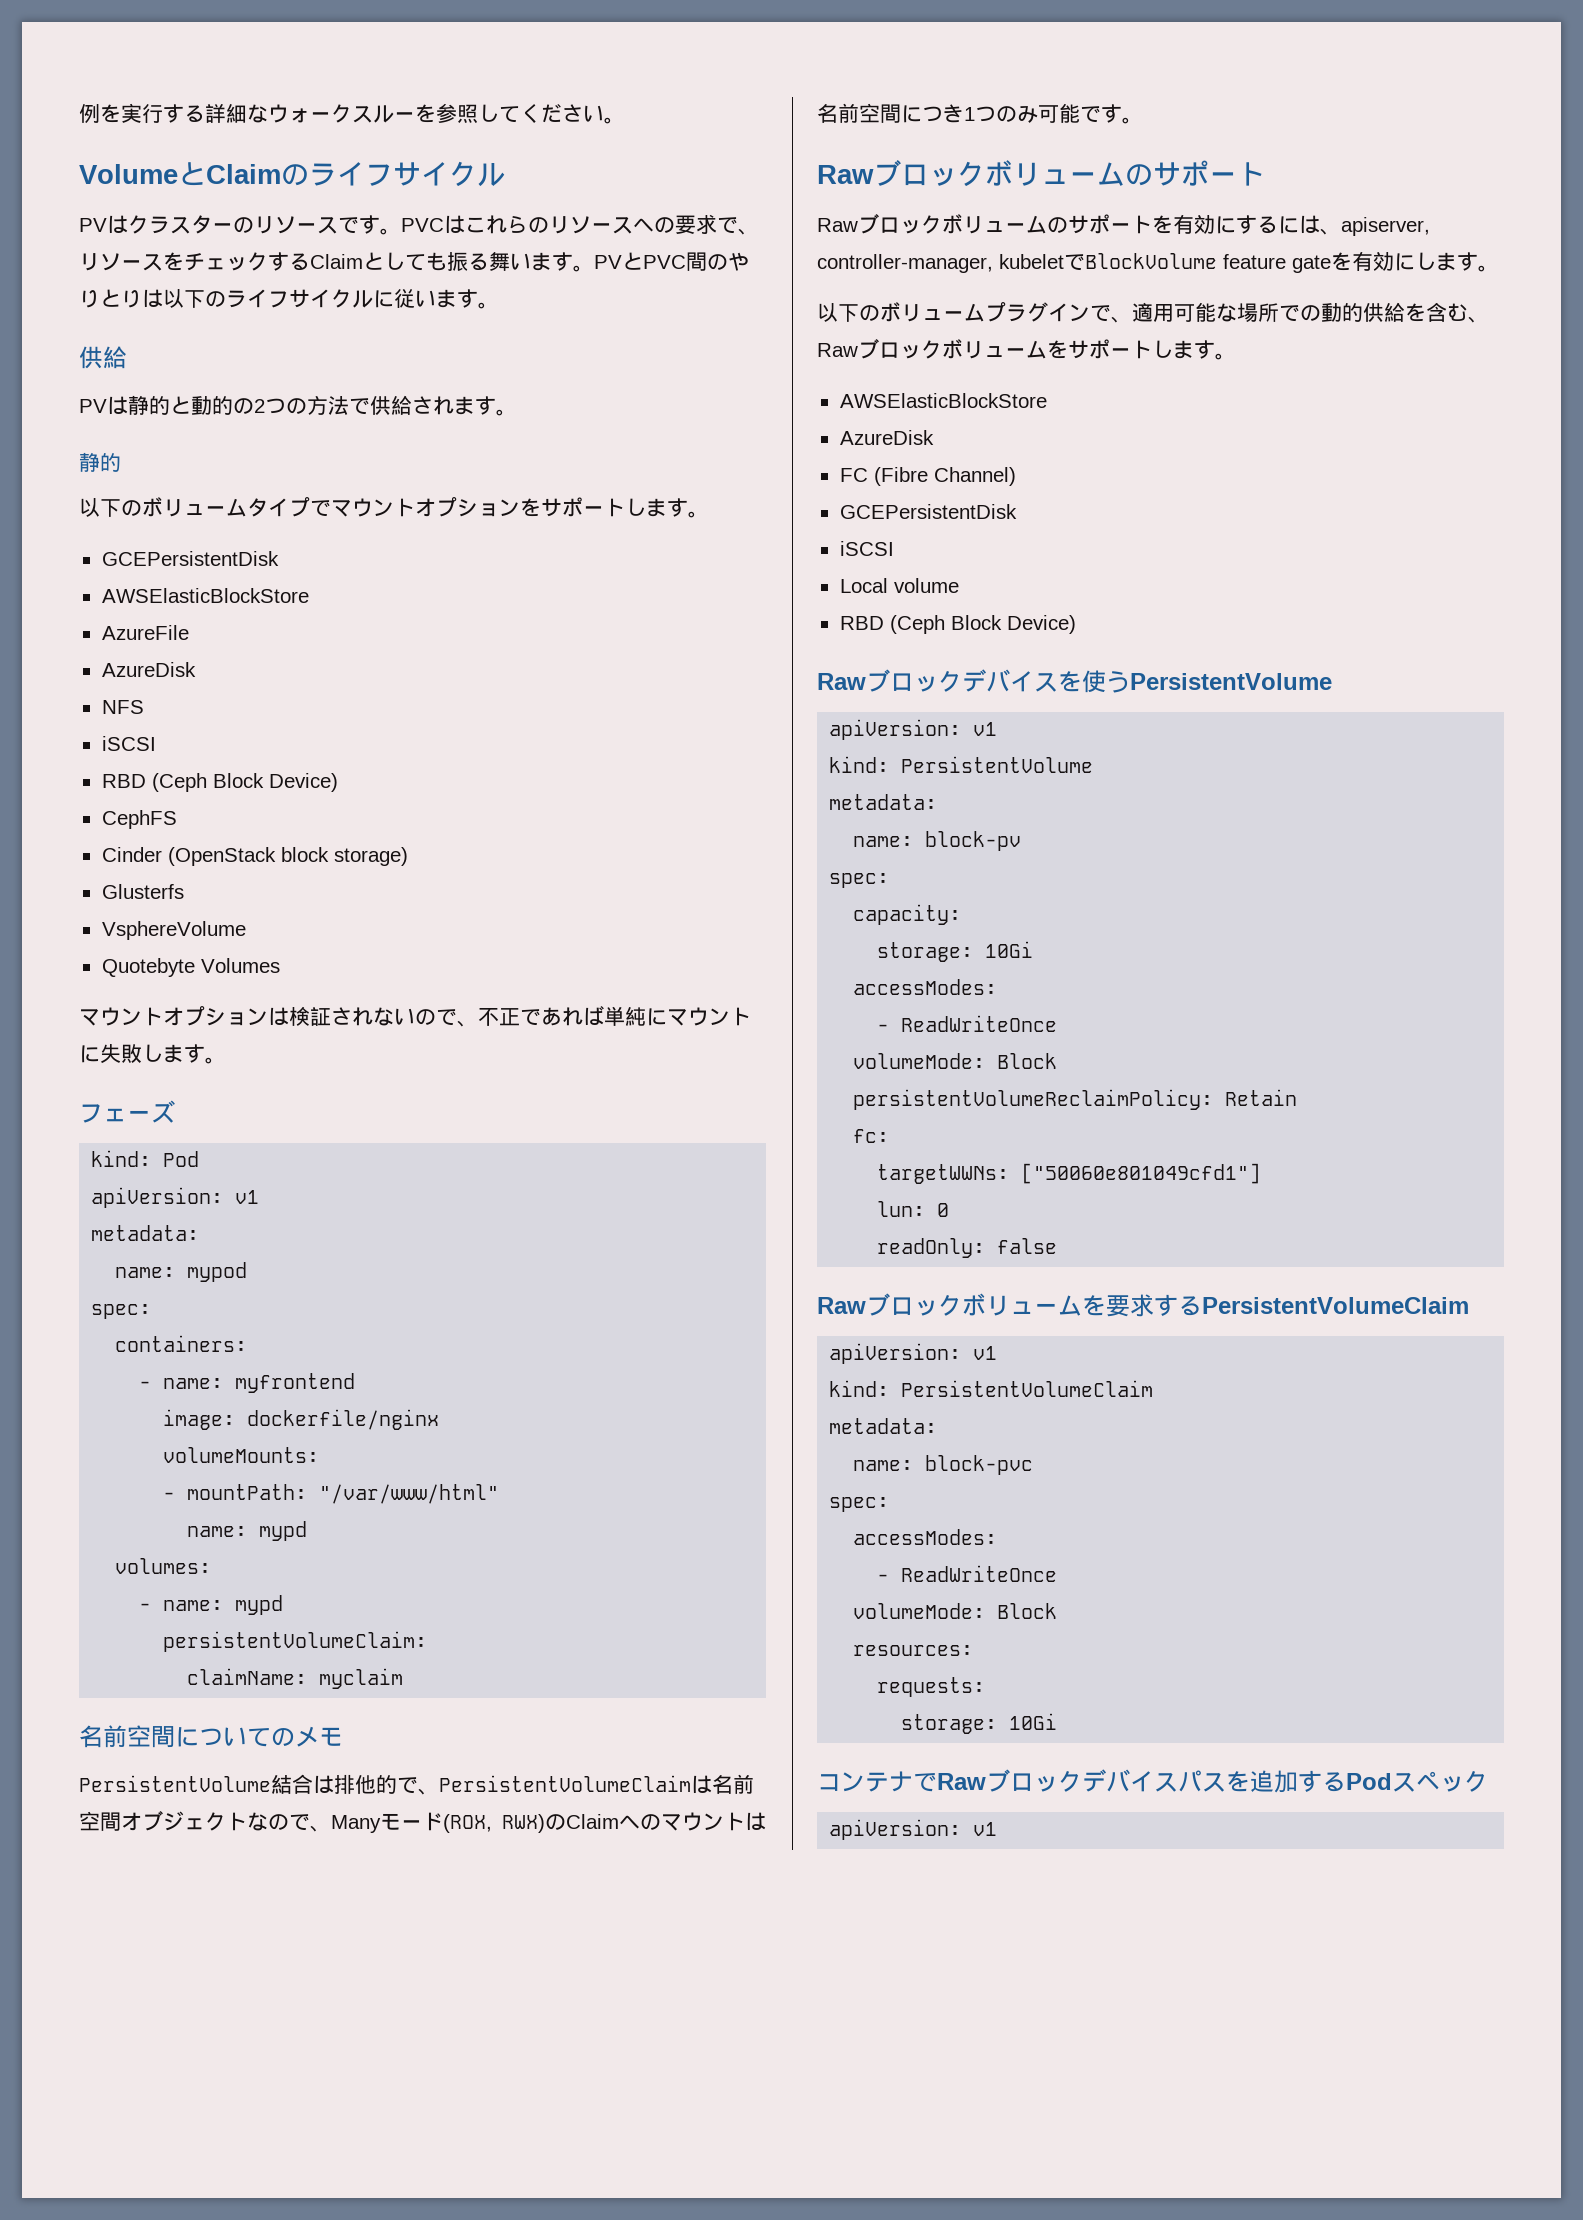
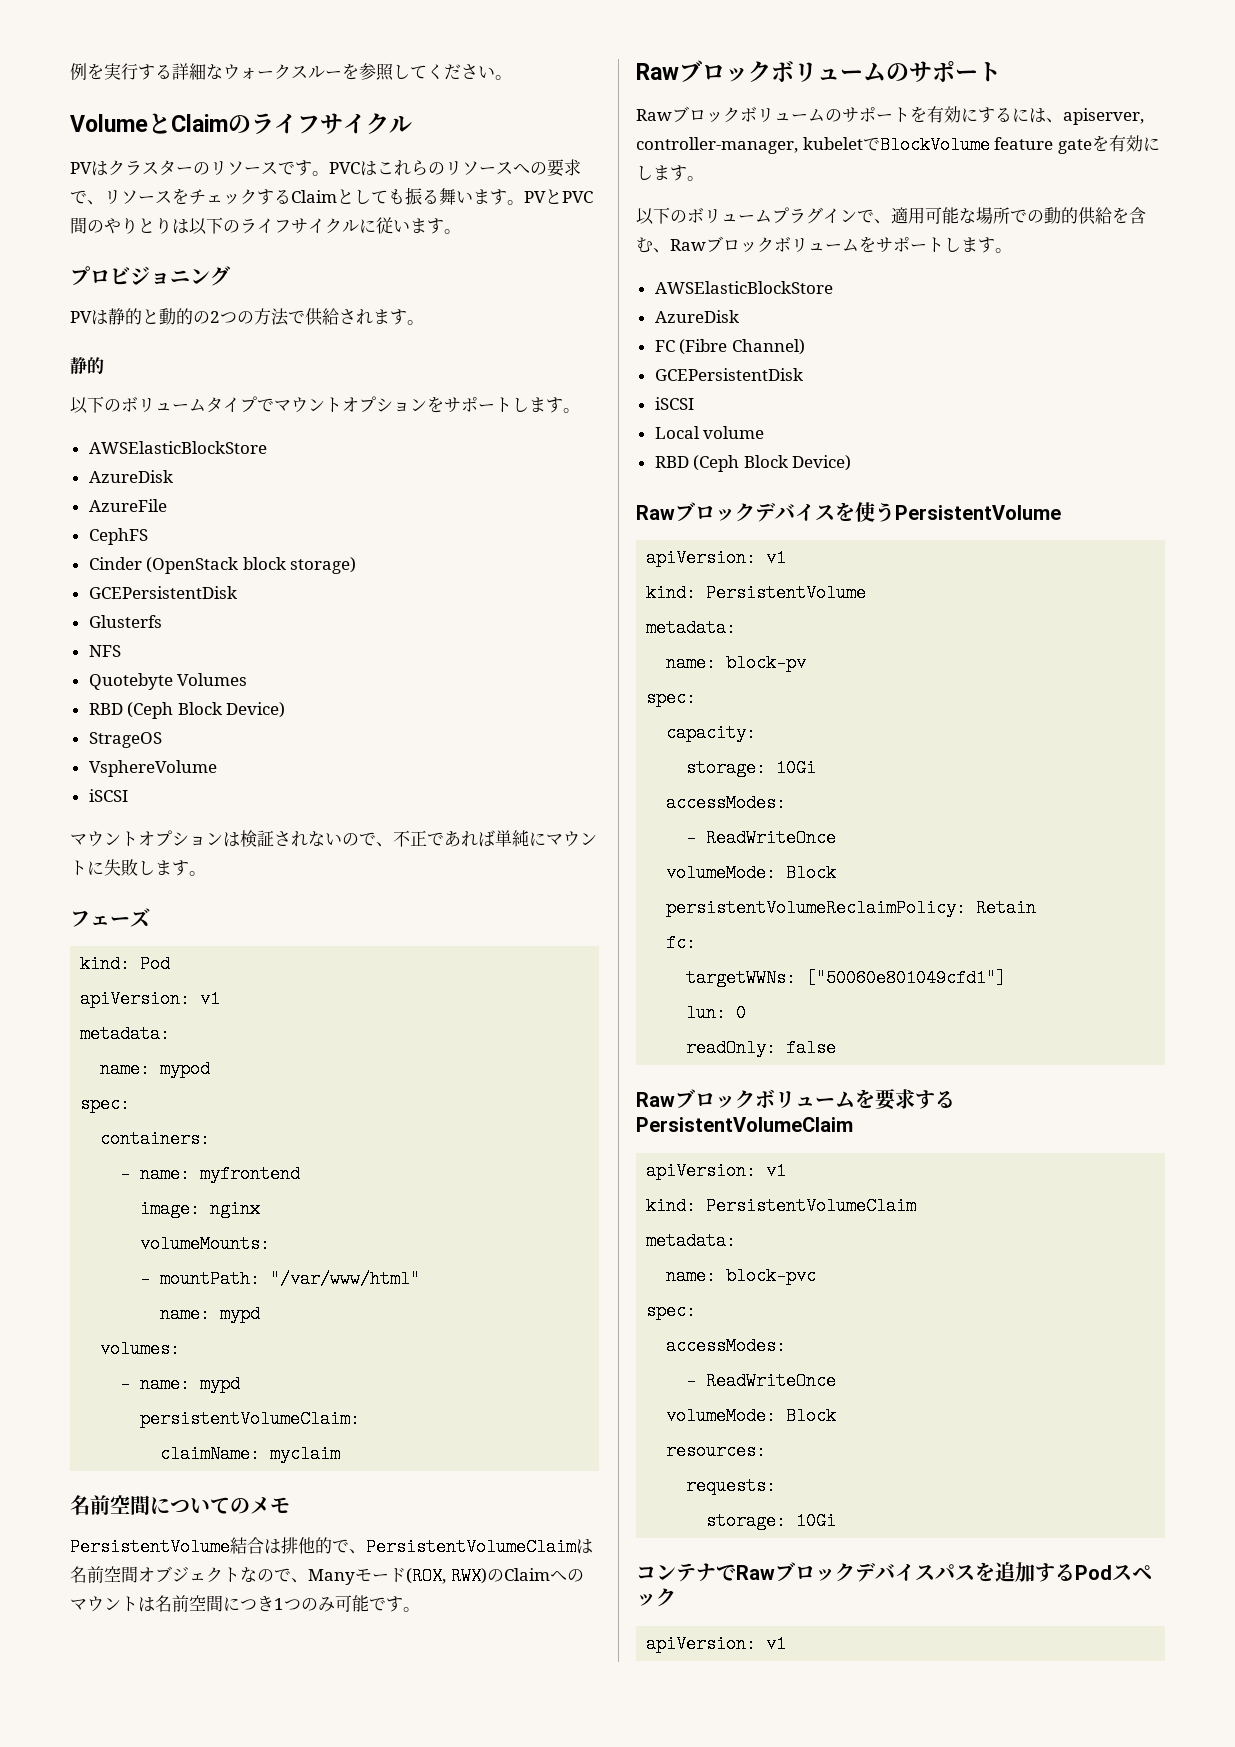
[79,346,127,369] 供給 -> [70,266,230,286] プロビジョニング
[101,551,279,566] [101,588,309,603] [101,625,189,640] [101,662,196,677] [101,700,144,714] [101,736,156,751] [101,773,338,792] // GCEPersistentDisk // AWSElasticBlockStore // AzureFile // AzureDisk // NFS // iSCSI // RBD (Ceph Block Device) -> [88,441,267,454] [88,470,173,483] [88,499,167,512] // AWSElasticBlockStore // AzureDisk // AzureFile
(408, 856) none -> [88,586,237,599] // GCEPersistentDisk
(184, 891) none -> [88,645,121,657] [88,673,248,690] [88,702,286,719] [88,732,162,748] // NFS // Quotebyte Volumes // RBD (Ceph Block Device) // StrageOS
[101,958,280,977] Quotebyte Volumes -> [88,789,128,802] iSCSI
[247,1409,440,1430] dockerfile/nginx -> [210,1200,261,1218] nginx

